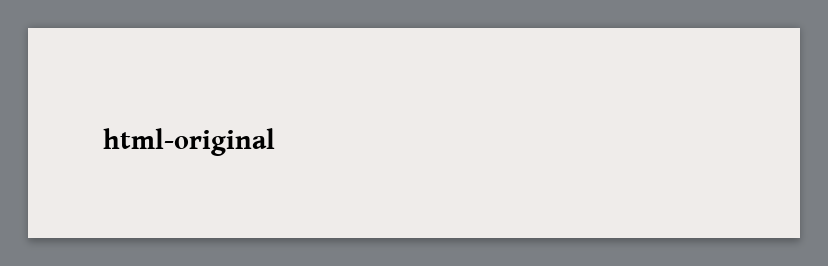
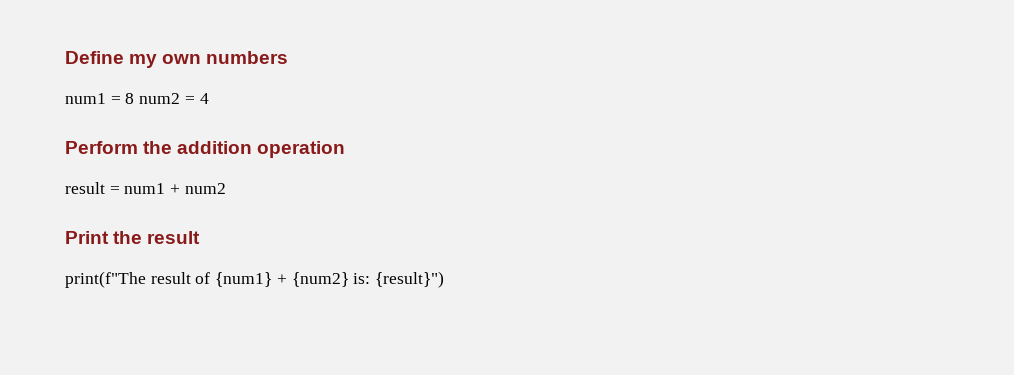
[103,128,275,156] html-original -> [65,51,289,68] [65,93,209,104] [65,141,346,158] [65,182,226,194] [65,231,201,244] [65,271,445,288] Define my own numbers // num1 = 8 num2 = 4 // Perform the addition operation // result = num1 + num2 // Print the result // print(f"The result of {num1} + {num2} is: {result}")

